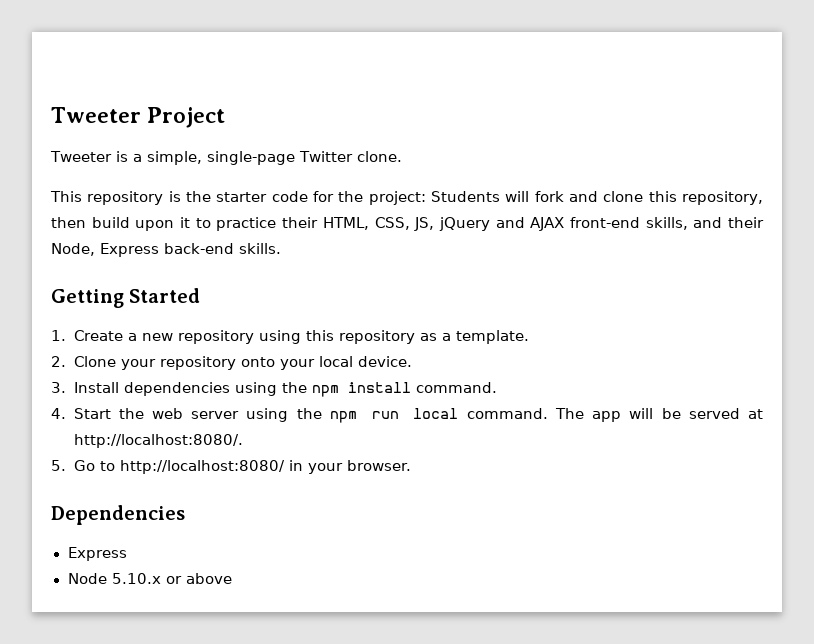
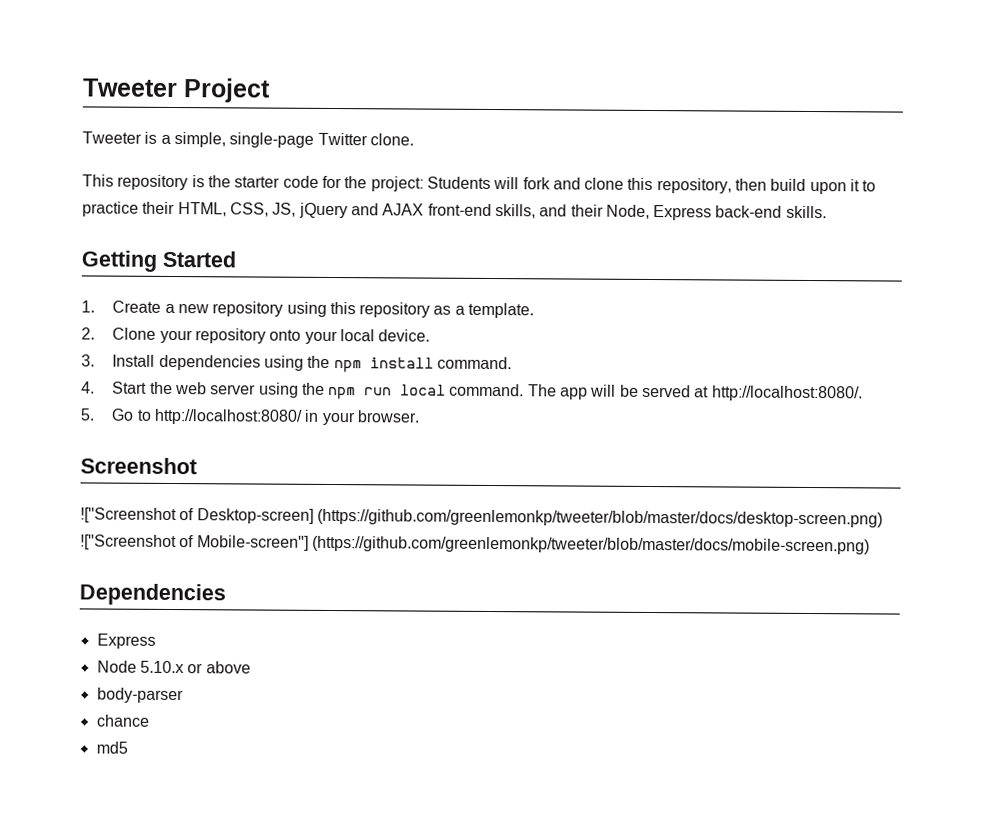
(412, 465) none -> [80,457,197,475] [80,507,883,528] [80,534,870,555] // Screenshot // !["Screenshot of Desktop-screen] (https://github.com/greenlemonkp/tweeter/blob/master/docs/desktop-screen.png) !["Screenshot of Mobile-screen"] (https://github.com/greenlemonkp/tweeter/blob/master/docs/mobile-screen.png)
(232, 578) none -> [96,687,184,704] [96,714,150,727] [95,741,128,754] // body-parser // chance // md5

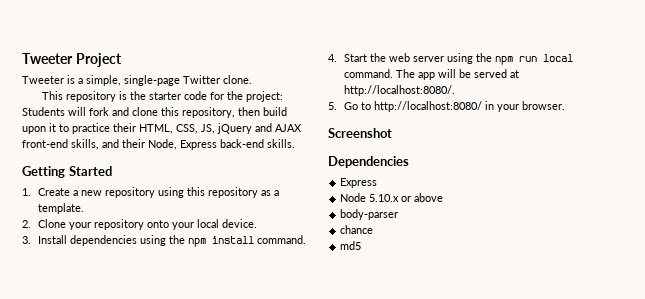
[80,507,883,528] [80,534,870,555] // !["Screenshot of Desktop-screen] (https://github.com/greenlemonkp/tweeter/blob/master/docs/desktop-screen.png) !["Screenshot of Mobile-screen"] (https://github.com/greenlemonkp/tweeter/blob/master/docs/mobile-screen.png) -> (392, 133) none

